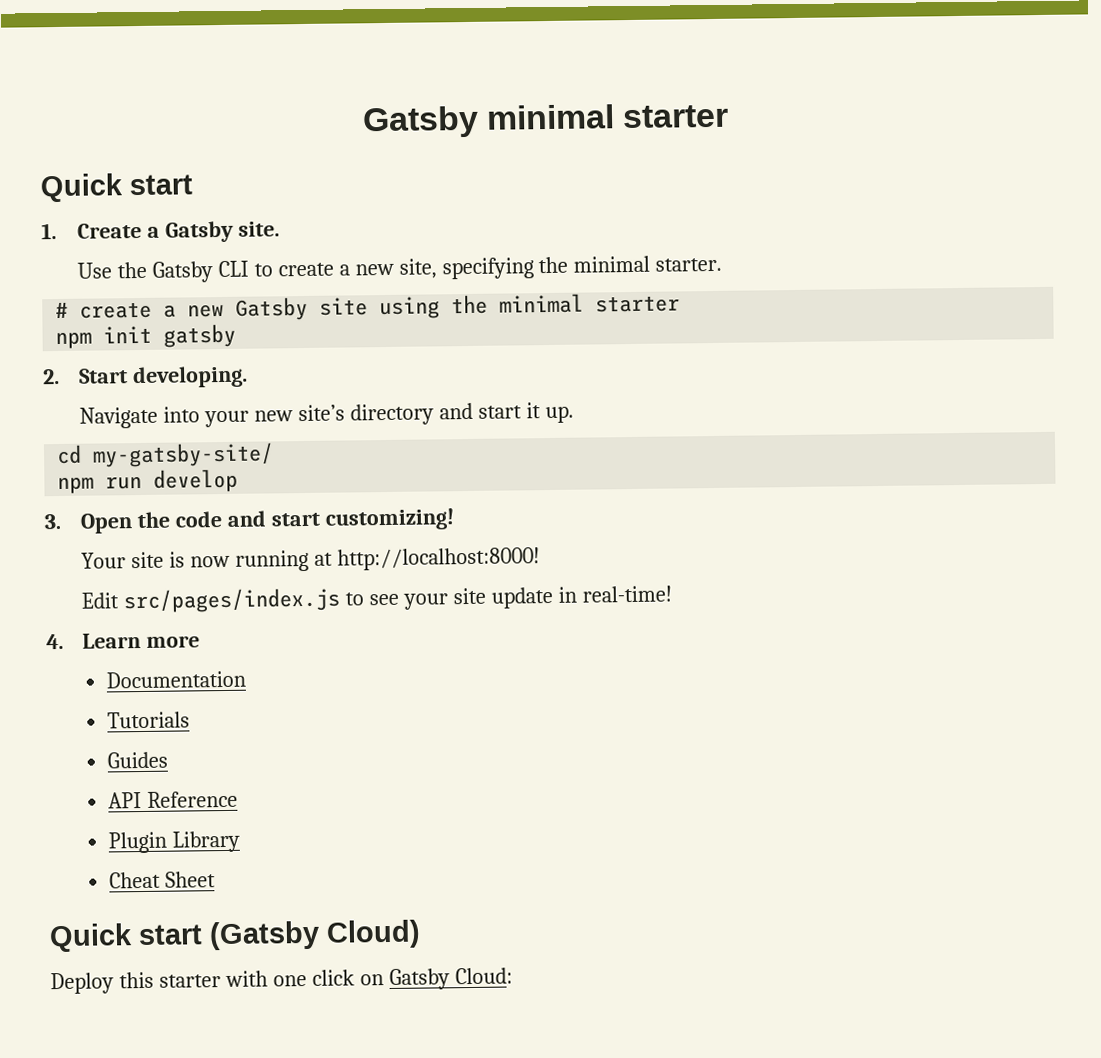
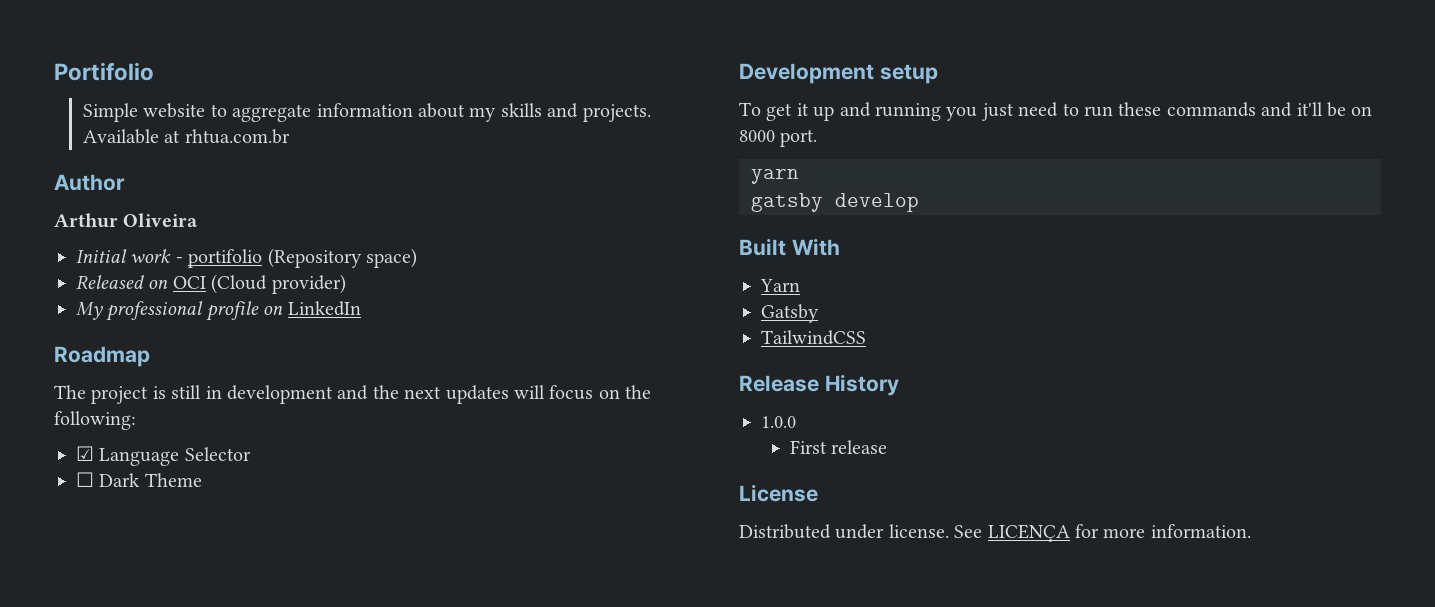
[361,104,730,139] [40,173,193,203] [41,220,280,243] [77,255,723,283] [55,293,681,321] [55,323,237,350] [43,365,248,389] [79,402,574,429] [56,442,275,468] [57,468,239,495] [44,508,454,534] [81,547,540,572] [81,585,672,614] [46,633,200,650] [106,670,247,689] [107,711,191,729] [107,751,169,769] [108,790,239,809] [108,830,241,854] [109,871,217,889] [49,919,421,953] [50,967,513,995] Gatsby minimal starter // Quick start // 1. Create a Gatsby site. // Use the Gatsby CLI to create a new site, specifying the minimal starter. // # create a new Gatsby site using the minimal starter // npm init gatsby // 2. Start developing. // Navigate into your new site’s directory and start it up. // cd my-gatsby-site/ // npm run develop // 3. Open the code and start customizing! // Your site is now running at http://localhost:8000! // Edit src/pages/index.js to see your site update in real-time! // 4. Learn more // Documentation // Tutorials // Guides // API Reference // Plugin Library // Cheat Sheet // Quick start (Gatsby Cloud) // Deploy this starter with one click on Gatsby Cloud: -> [54,62,154,81] [83,103,651,122] [83,129,290,144] [54,174,125,191] [54,213,199,228] [76,248,417,268] [76,274,346,294] [76,301,361,321] [54,346,150,367] [54,385,652,404] [54,411,136,430] [76,446,251,466] [76,472,202,487] [739,63,938,84] [739,102,1373,121] [739,129,818,147] [751,169,799,184] [751,193,919,212] [739,238,840,256] [760,279,800,292] [761,304,819,323] [761,330,866,345] [739,374,899,396] [761,416,796,428] [790,440,888,454] [739,484,818,502] [739,524,1251,542] Portifolio // Simple website to aggregate information about my skills and projects. Available at rhtua.com.br // Author // Arthur Oliveira // Initial work - portifolio (Repository space) // Released on OCI (Cloud provider) // My professional profile on LinkedIn // Roadmap // The project is still in development and the next updates will focus on the following: // ☑ Language Selector // ☐ Dark Theme // Development setup // To get it up and running you just need to run these commands and it'll be on 8000 port. // yarn // gatsby develop // Built With // Yarn // Gatsby // TailwindCSS // Release History // 1.0.0 // First release // License // Distributed under license. See LICENÇA for more information.

